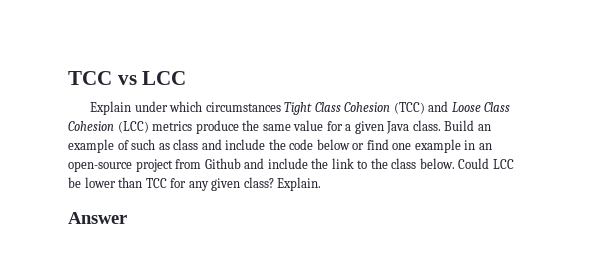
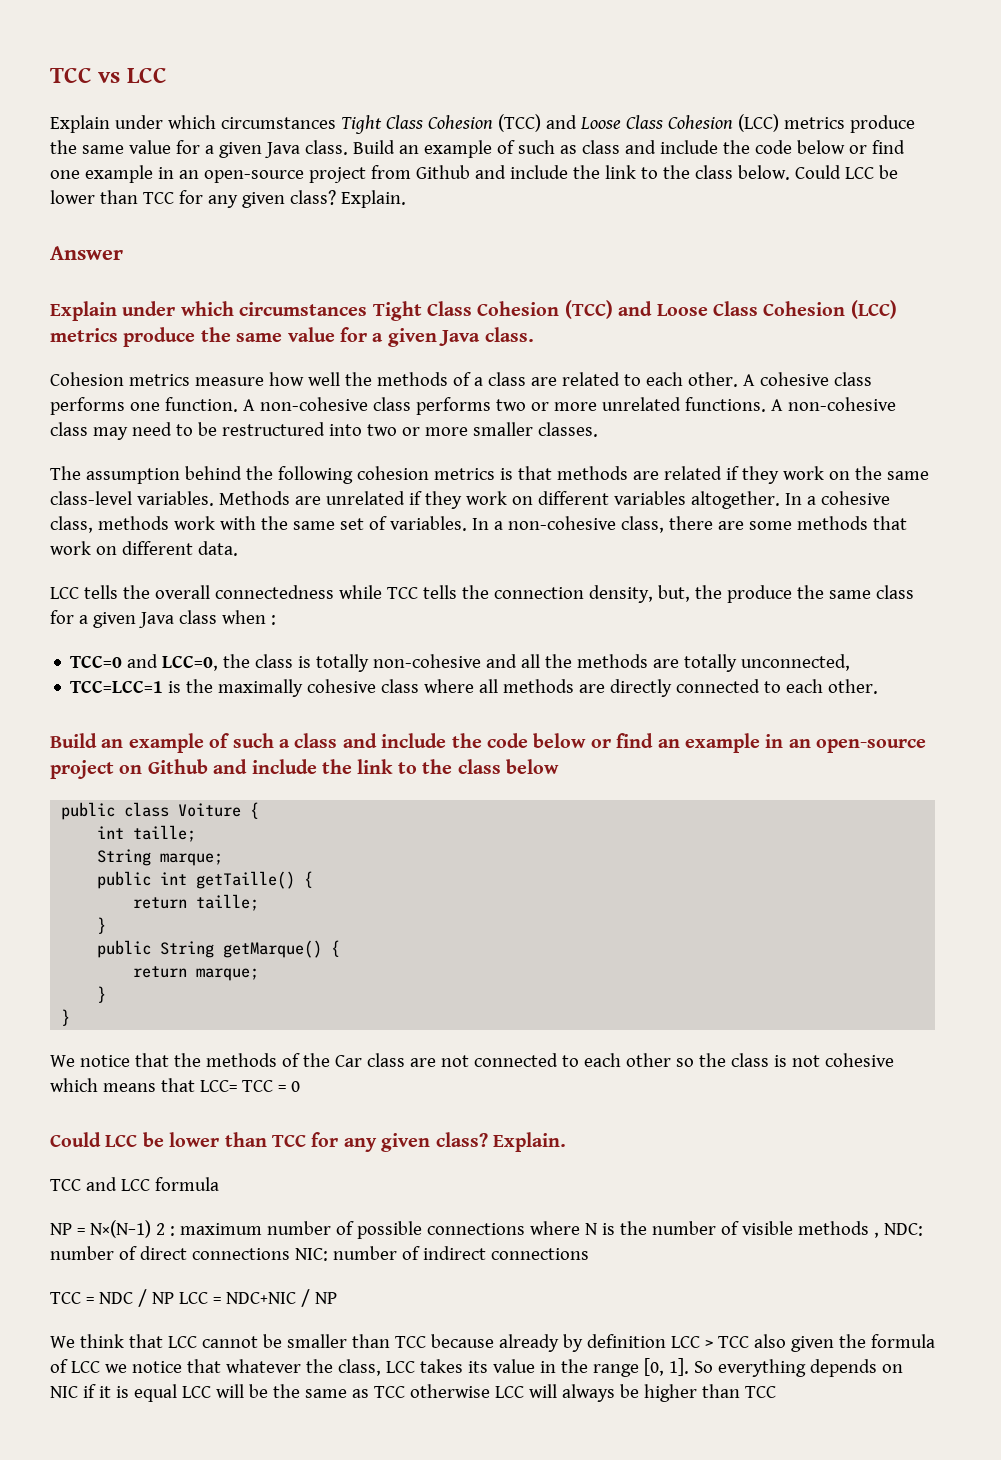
(127, 218) none -> [50,300,897,321] [50,327,534,347] [50,372,872,387] [50,397,896,415] [50,422,598,440] [50,466,929,484] [50,491,890,509] [50,516,907,533] [50,541,238,556] [50,585,914,603] [50,610,276,628] [70,654,851,672] [70,679,879,697] [50,733,927,753] [50,759,559,779] [61,802,260,820] [97,825,197,842] [97,849,224,866] [97,871,314,889] [133,894,260,911] [97,917,107,934] [97,940,341,958] [133,966,260,981] [97,986,107,1003] [61,1009,71,1026] [50,1053,894,1067] [50,1078,300,1092] [50,1132,566,1152] [50,1177,219,1191] [50,1220,923,1239] [50,1246,589,1261] [50,1289,337,1307] [50,1334,935,1352] [50,1358,903,1377] [50,1384,776,1402] // Explain under which circumstances Tight Class Cohesion (TCC) and Loose Class Cohesion (LCC) metrics produce the same value for a given Java class. // Cohesion metrics measure how well the methods of a class are related to each other. A cohesive class performs one function. A non-cohesive class performs two or more unrelated functions. A non-cohesive class may need to be restructured into two or more smaller classes. // The assumption behind the following cohesion metrics is that methods are related if they work on the same class-level variables. Methods are unrelated if they work on different variables altogether. In a cohesive class, methods work with the same set of variables. In a non-cohesive class, there are some methods that work on different data. // LCC tells the overall connectedness while TCC tells the connection density, but, the produce the same class for a given Java class when : // TCC=0 and LCC=0, the class is totally non-cohesive and all the methods are totally unconnected, // TCC=LCC=1 is the maximally cohesive class where all methods are directly connected to each other. // Build an example of such a class and include the code below or find an example in an open-source project on Github and include the link to the class below // public class Voiture { // int taille; // String marque; // public int getTaille() { // return taille; // } // public String getMarque() { // return marque; // } // } // We notice that the methods of the Car class are not connected to each other so the class is not cohesive which means that LCC= TCC = 0 // Could LCC be lower than TCC for any given class? Explain. // TCC and LCC formula // NP = N×(N−1) 2 : maximum number of possible connections where N is the number of visible methods , NDC: number of direct connections NIC: number of indirect connections // TCC = NDC / NP LCC = NDC+NIC / NP // We think that LCC cannot be smaller than TCC because already by definition LCC > TCC also given the formula of LCC we notice that whatever the class, LCC takes its value in the range [0, 1]. So everything depends on NIC if it is equal LCC will be the same as TCC otherwise LCC will always be higher than TCC

